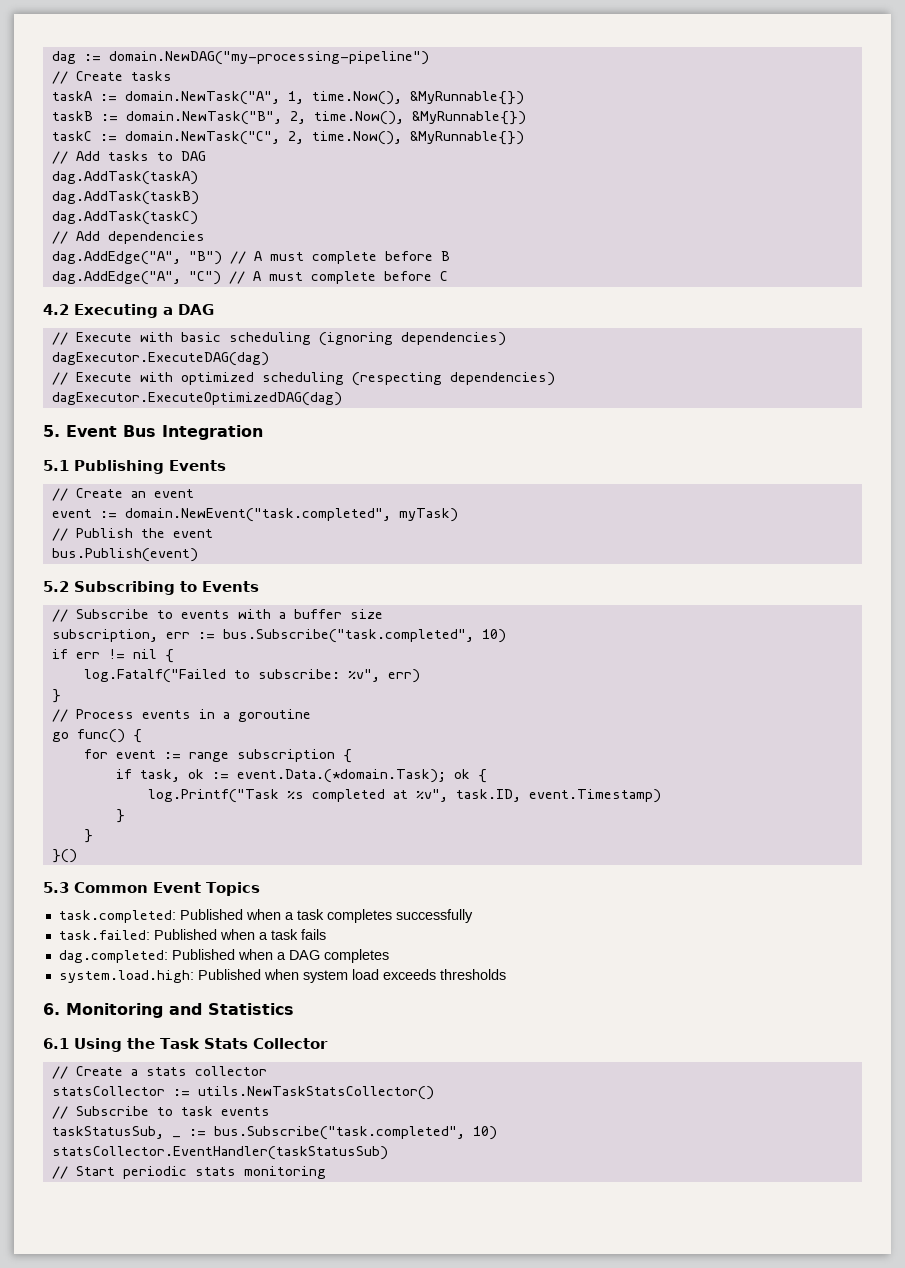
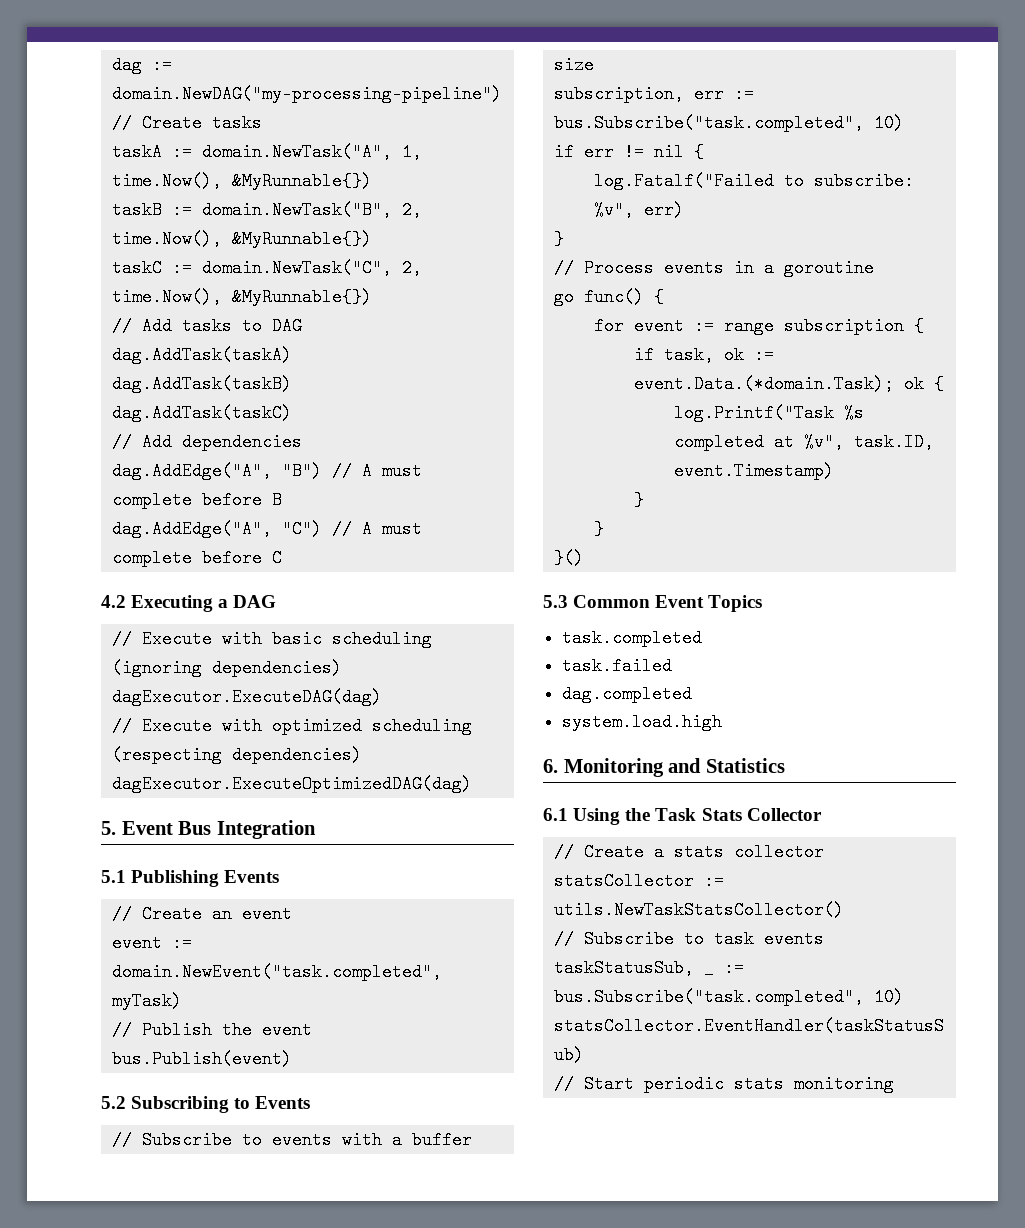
[58,909,473,923] [58,929,326,940] [58,949,389,963] [58,969,506,983] task.completed: Published when a task completes successfully // task.failed: Published when a task fails // dag.completed: Published when a DAG completes // system.load.high: Published when system load exceeds thresholds -> [562,629,703,647] [562,657,673,675] [562,685,693,703] [562,713,723,731] task.completed // task.failed // dag.completed // system.load.high

